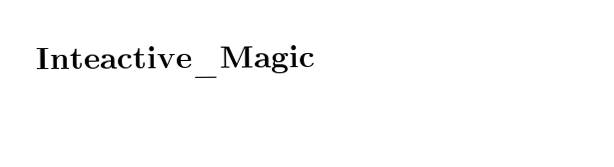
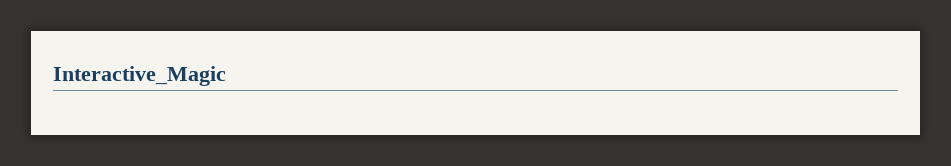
[35,44,315,80] Inteactive_Magic -> [53,66,226,86] Interactive_Magic

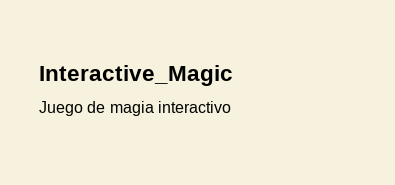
(226, 76) none -> [39,101,231,116] // Juego de magia interactivo

